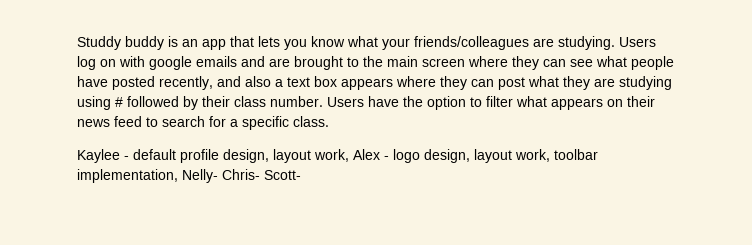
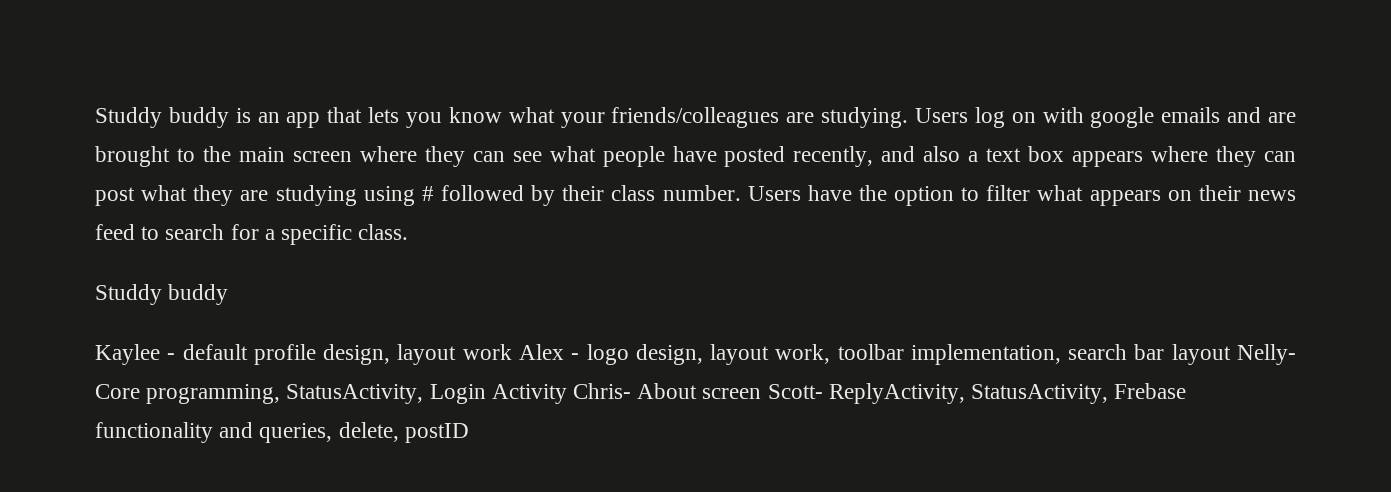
(329, 121) none -> [95,284,229,305] // Studdy buddy
[314,149,349,162] work, -> [462,344,512,360] work
[182,169,301,183] Nelly- Chris- Scott- -> [1068,344,1296,365] [95,383,1187,404] [95,422,469,443] search bar layout Nelly- Core programming, StatusActivity, Login Activity Chris- About screen Scott- ReplyActivity, StatusActivity, Frebase functionality and queries, delete, postID

